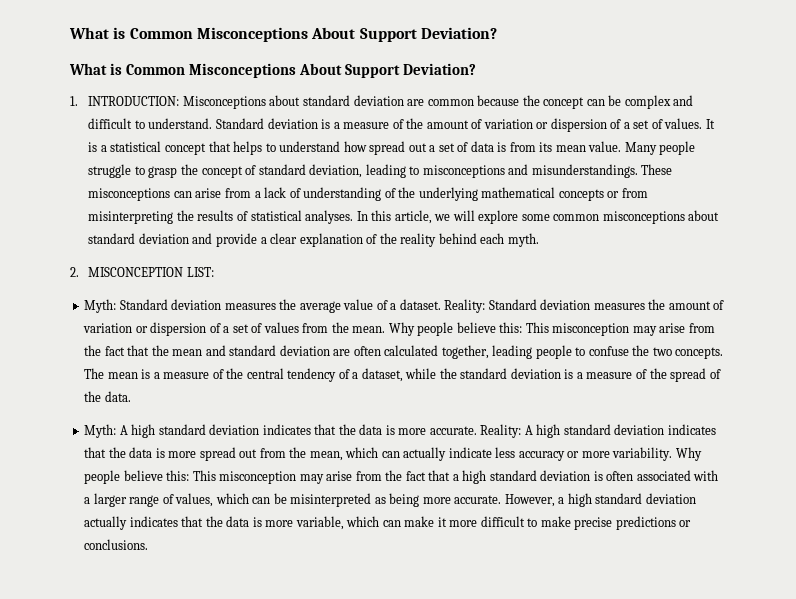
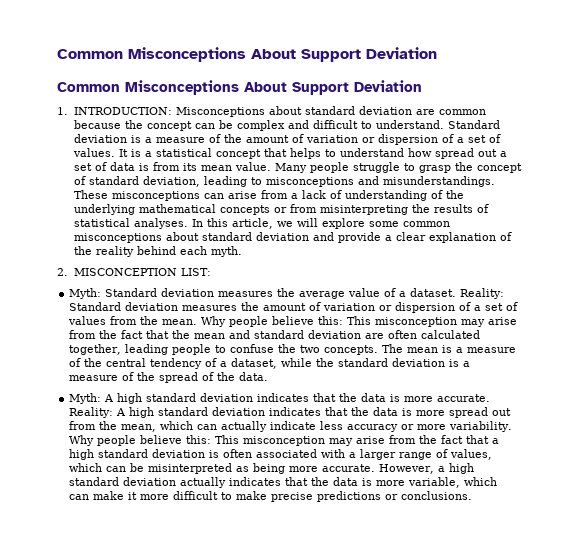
[69,27,497,42] [69,63,477,78] What is Common Misconceptions About Support Deviation? // What is Common Misconceptions About Support Deviation? -> [57,47,437,62] [57,80,422,95] Common Misconceptions About Support Deviation // Common Misconceptions About Support Deviation

